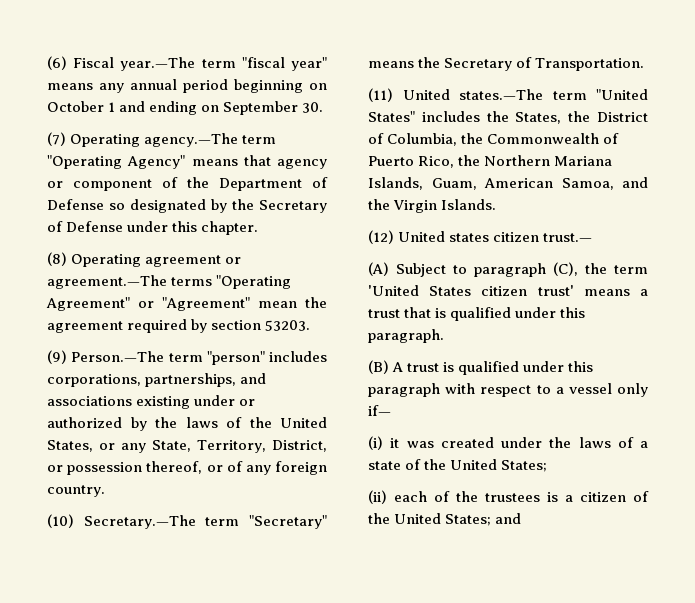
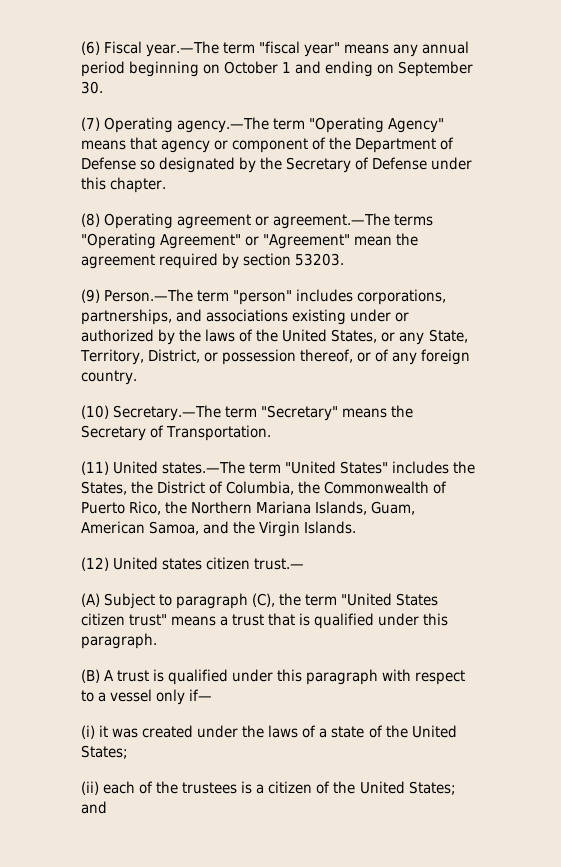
[368,285,419,296] 'United -> [341,593,393,606] "United
[537,285,574,296] trust' -> [129,614,168,626] trust"

